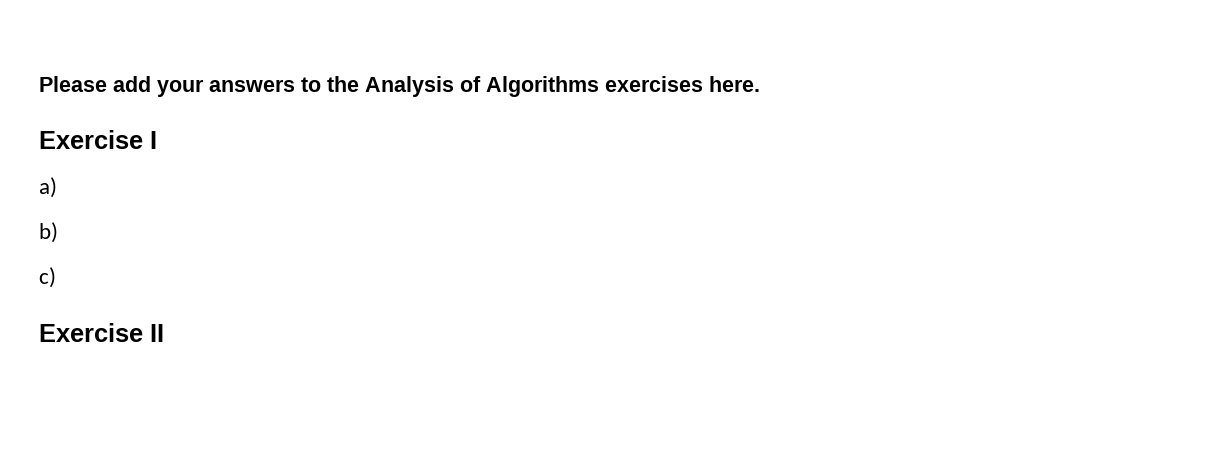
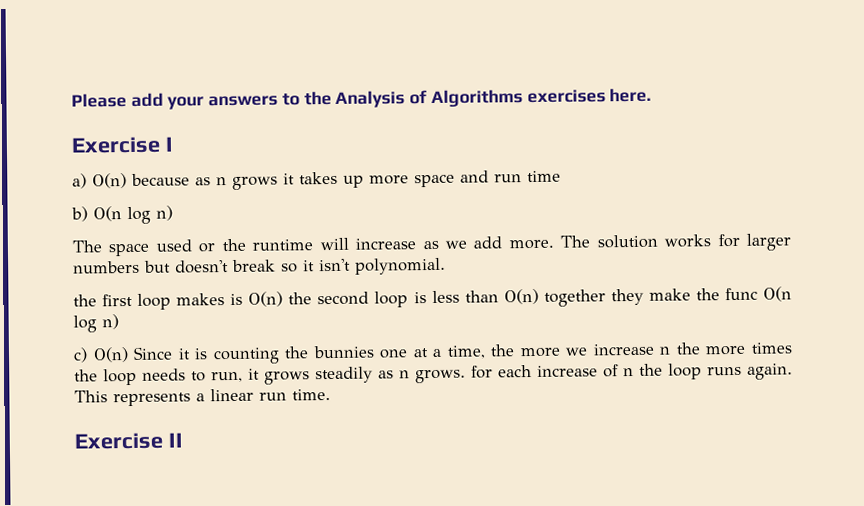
[39,222,58,243] [39,267,56,288] // b) // c) -> [92,170,561,190] [71,205,173,225] [72,233,791,257] [73,257,446,275] [73,286,792,310] [73,314,119,333] [73,342,793,365] [74,363,793,386] [74,388,331,407] O(n) because as n grows it takes up more space and run time // b) O(n log n) // The space used or the runtime will increase as we add more. The solution works for larger numbers but doesn't break so it isn't polynomial. // the first loop makes is O(n) the second loop is less than O(n) together they make the func O(n log n) // c) O(n) Since it is counting the bunnies one at a time, the more we increase n the more times the loop needs to run, it grows steadily as n grows. for each increase of n the loop runs again. This represents a linear run time.

